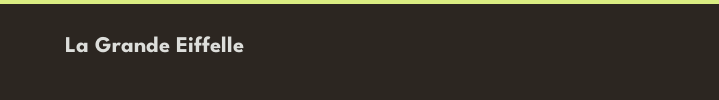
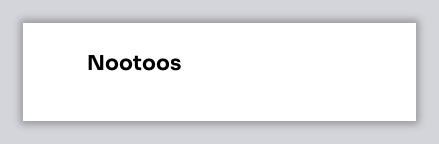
[65,36,245,53] La Grande Eiffelle -> [87,55,181,71] Nootoos

